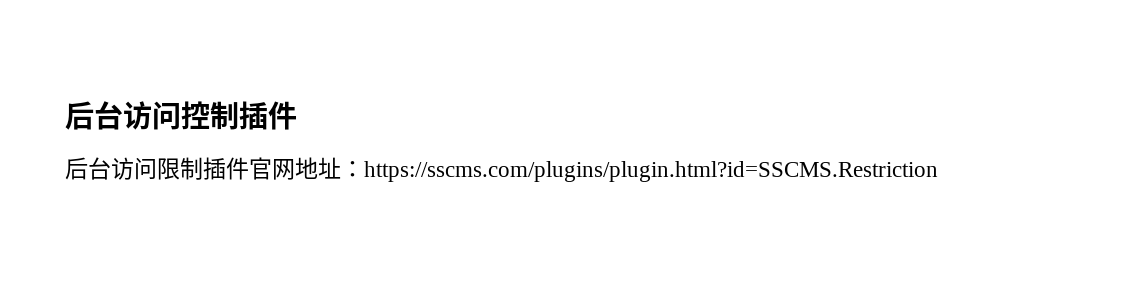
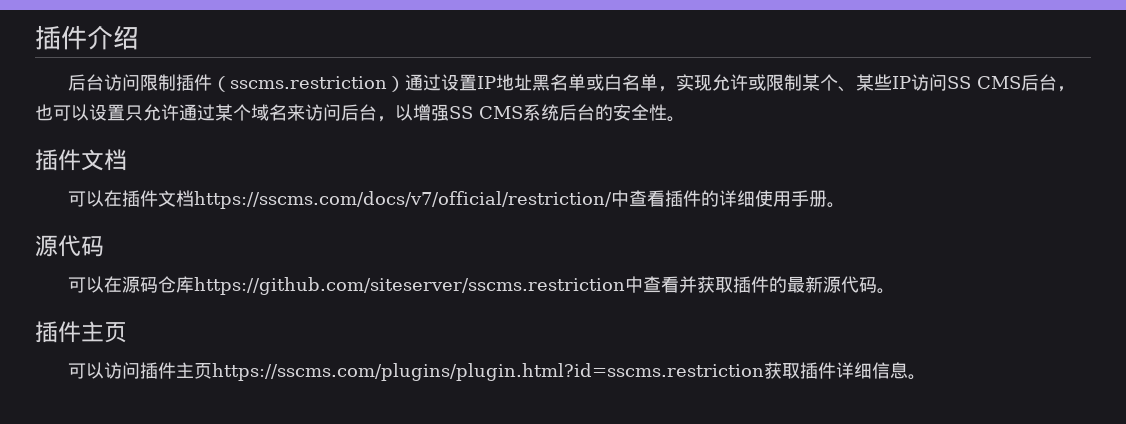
[65,101,297,130] 后台访问控制插件 -> [35,25,139,50] 插件介绍
[249,157,938,182] 官网地址：https://sscms.com/plugins/plugin.html?id=SSCMS.Restriction -> [212,74,1076,92] [35,104,685,122] [35,149,127,171] [68,190,846,209] [35,235,104,257] [68,276,896,295] [35,321,127,343] [68,362,927,381] （sscms.restriction）通过设置IP地址黑名单或白名单，实现允许或限制某个、某些IP访问SS CMS后台，也可以设置只允许通过某个域名来访问后台，以增强SS CMS系统后台的安全性。 // 插件文档 // 可以在插件文档https://sscms.com/docs/v7/official/restriction/中查看插件的详细使用手册。 // 源代码 // 可以在源码仓库https://github.com/siteserver/sscms.restriction中查看并获取插件的最新源代码。 // 插件主页 // 可以访问插件主页https://sscms.com/plugins/plugin.html?id=sscms.restriction获取插件详细信息。

